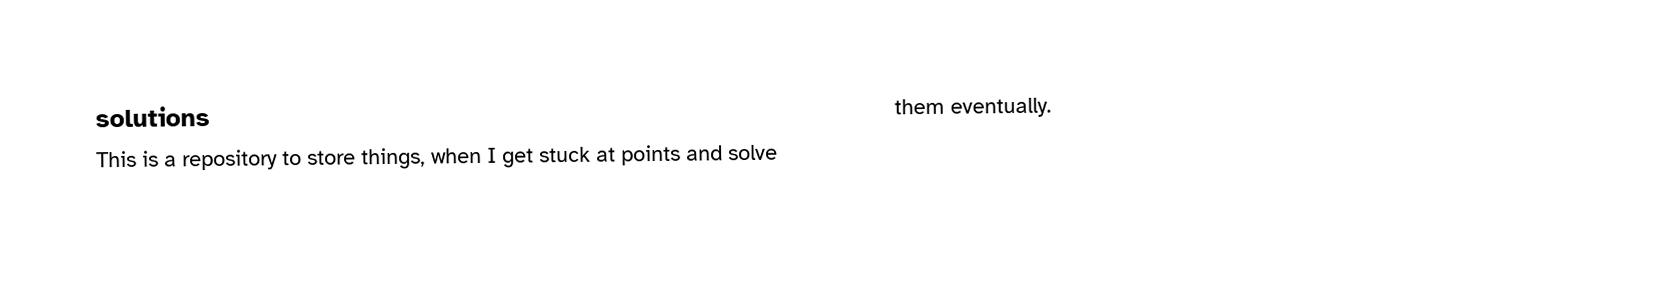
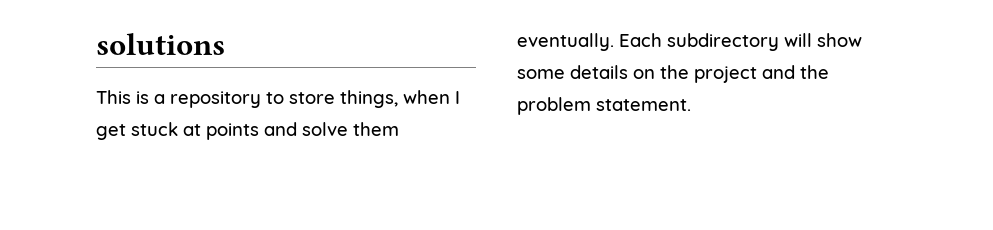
(1052, 107) none -> [619,33,862,51] [517,65,829,83] [517,97,691,115] Each subdirectory will show some details on the project and the problem statement.

